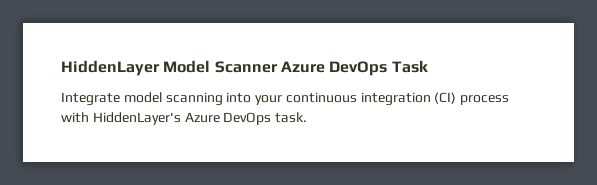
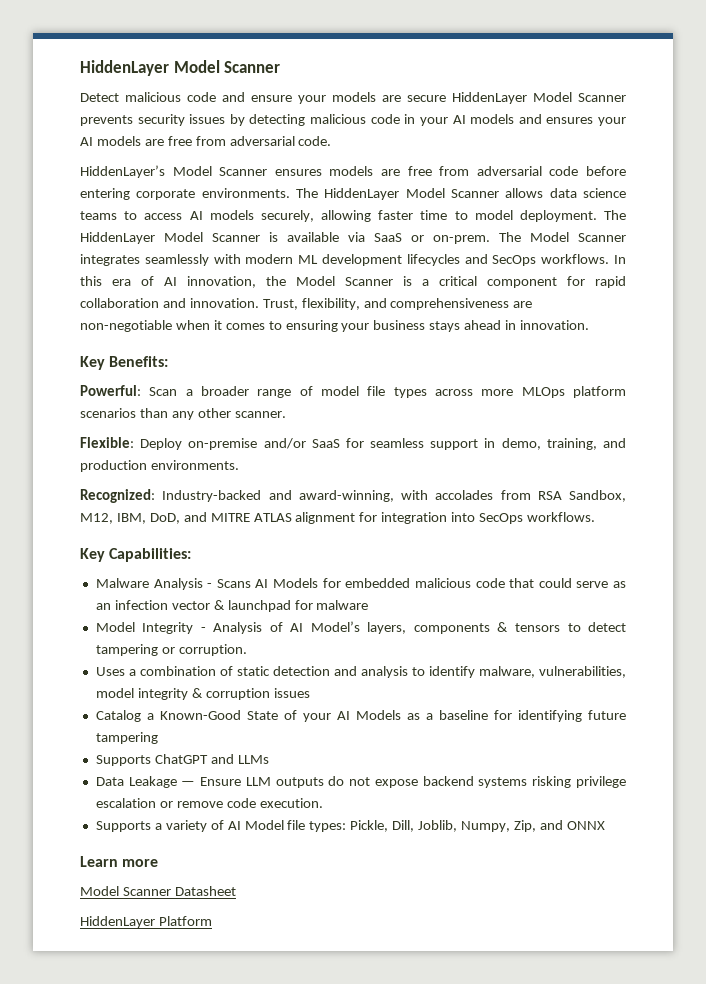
[61,60,428,76] [61,92,510,106] [61,112,308,125] HiddenLayer Model Scanner Azure DevOps Task // Integrate model scanning into your continuous integration (CI) process with HiddenLayer's Azure DevOps task. -> [80,60,281,76] [80,92,626,104] [80,114,627,126] [80,136,332,146] [80,165,627,178] [80,188,626,200] [80,210,627,222] [80,232,626,244] [80,254,626,266] [80,276,626,288] [80,298,533,310] [80,320,590,332] [80,356,169,370] [80,385,626,398] [80,408,286,420] [80,437,626,450] [80,460,239,472] [80,489,626,503] [80,512,596,524] [80,548,192,562] [95,578,626,590] [95,600,369,612] [95,621,626,634] [95,644,247,656] [95,666,626,678] [95,688,310,700] [95,710,626,722] [95,732,158,744] [95,754,269,766] [95,776,626,788] [95,798,323,808] [95,820,605,832] [80,856,159,867] [80,886,236,896] [80,916,212,928] HiddenLayer Model Scanner // Detect malicious code and ensure your models are secure HiddenLayer Model Scanner prevents security issues by detecting malicious code in your AI models and ensures your AI models are free from adversarial code. // HiddenLayer’s Model Scanner ensures models are free from adversarial code before entering corporate environments. The HiddenLayer Model Scanner allows data science teams to access AI models securely, allowing faster time to model deployment. The HiddenLayer Model Scanner is available via SaaS or on-prem. The Model Scanner integrates seamlessly with modern ML development lifecycles and SecOps workflows. In this era of AI innovation, the Model Scanner is a critical component for rapid collaboration and innovation. Trust, flexibility, and comprehensiveness are non-negotiable when it comes to ensuring your business stays ahead in innovation. // Key Benefits: // Powerful: Scan a broader range of model file types across more MLOps platform scenarios than any other scanner. // Flexible: Deploy on-premise and/or SaaS for seamless support in demo, training, and production environments. // Recognized: Industry-backed and award-winning, with accolades from RSA Sandbox, M12, IBM, DoD, and MITRE ATLAS alignment for integration into SecOps workflows. // Key Capabilities: // Malware Analysis - Scans AI Models for embedded malicious code that could serve as an infection vector & launchpad for malware // Model Integrity - Analysis of AI Model’s layers, components & tensors to detect tampering or corruption. // Uses a combination of static detection and analysis to identify malware, vulnerabilities, model integrity & corruption issues // Catalog a Known-Good State of your AI Models as a baseline for identifying future tampering // Supports ChatGPT and LLMs // Data Leakage — Ensure LLM outputs do not expose backend systems risking privilege escalation or remove code execution. // Supports a variety of AI Model file types: Pickle, Dill, Joblib, Numpy, Zip, and ONNX // Learn more // Model Scanner Datasheet // HiddenLayer Platform

